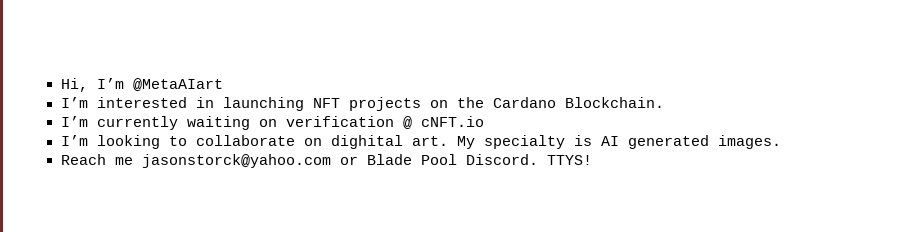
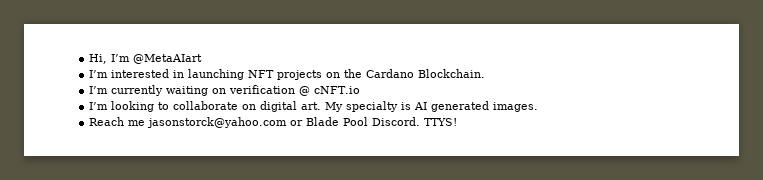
[330,135,403,149] dighital -> [260,101,298,112] digital

